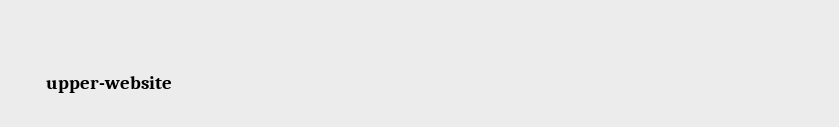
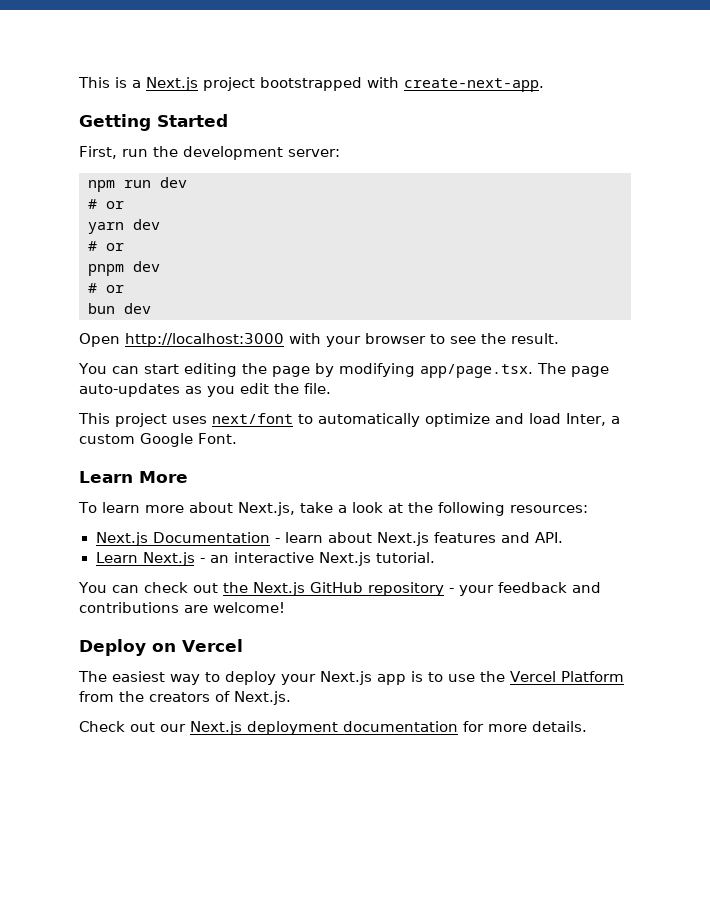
[46,76,172,93] upper-website -> [78,77,544,92] [79,114,228,131] [79,146,340,160] [88,177,187,192] [88,199,124,209] [88,219,160,234] [88,241,124,251] [88,261,160,276] [88,283,124,293] [88,303,151,314] [79,333,559,347] [78,363,609,378] [79,383,331,397] [78,413,620,427] [79,433,237,447] [79,471,188,483] [78,502,588,516] [95,532,563,546] [95,552,435,566] [78,582,601,596] [79,602,285,613] [79,639,243,656] [78,671,624,685] [79,691,291,705] [79,721,587,735] This is a Next.js project bootstrapped with create-next-app. // Getting Started // First, run the development server: // npm run dev // # or // yarn dev // # or // pnpm dev // # or // bun dev // Open http://localhost:3000 with your browser to see the result. // You can start editing the page by modifying app/page.tsx. The page auto-updates as you edit the file. // This project uses next/font to automatically optimize and load Inter, a custom Google Font. // Learn More // To learn more about Next.js, take a look at the following resources: // Next.js Documentation - learn about Next.js features and API. // Learn Next.js - an interactive Next.js tutorial. // You can check out the Next.js GitHub repository - your feedback and contributions are welcome! // Deploy on Vercel // The easiest way to deploy your Next.js app is to use the Vercel Platform from the creators of Next.js. // Check out our Next.js deployment documentation for more details.

